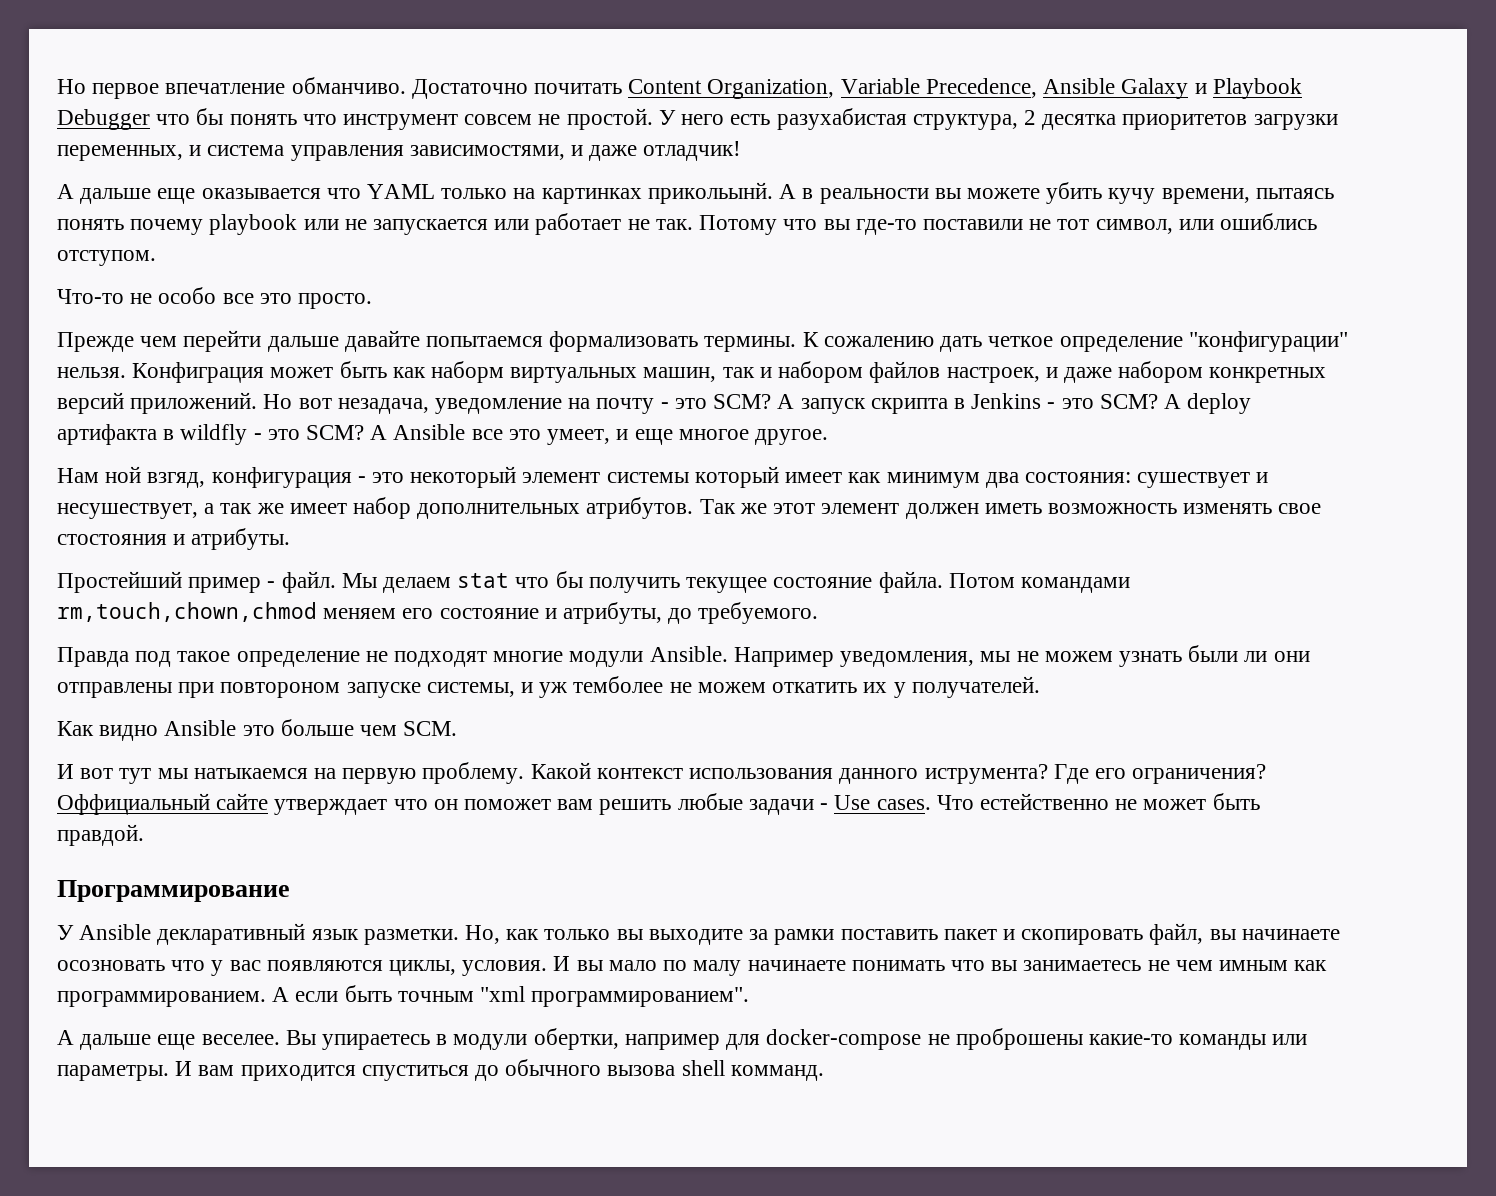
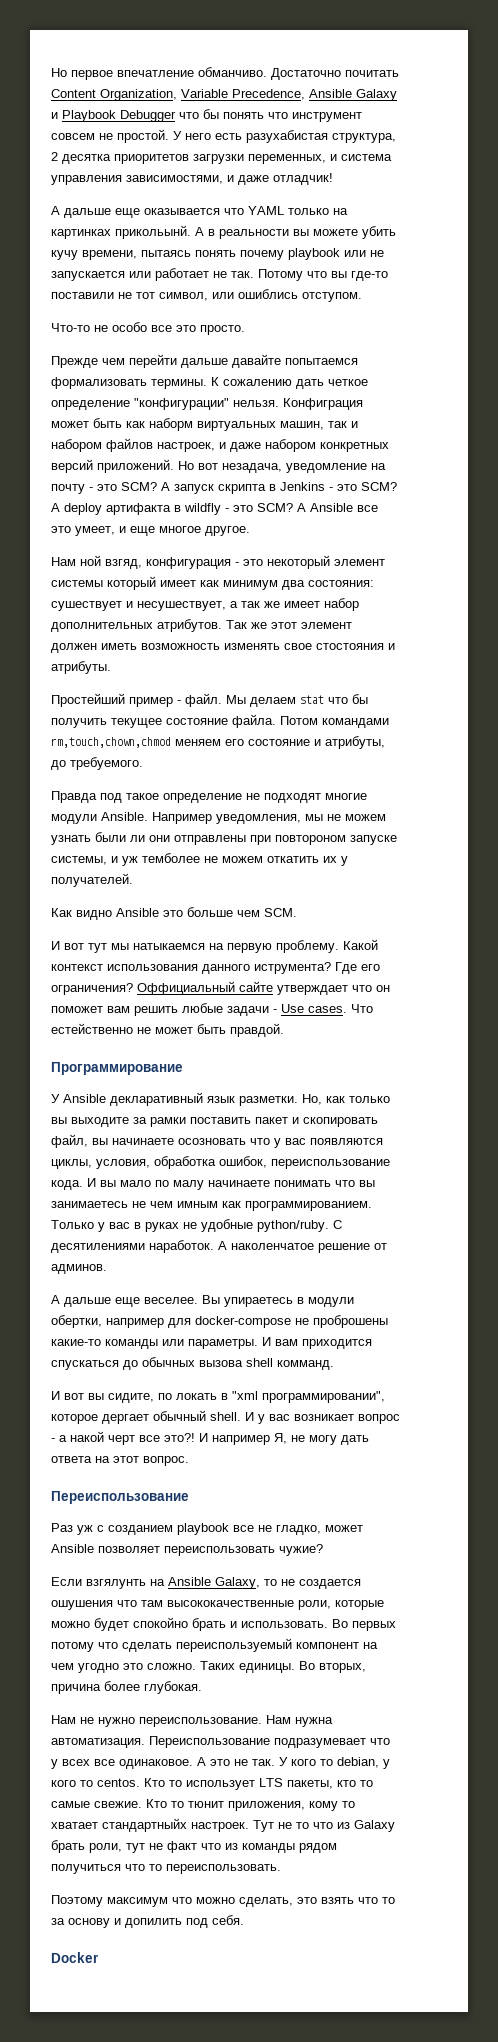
[462,960,548,976] условия. -> [96,1156,390,1169] [51,1180,83,1190] условия, обработка ошибок, переиспользование кода.
[272,985,750,1007] А если быть точным "xml программированием". -> [51,1219,342,1232] [51,1240,387,1253] [51,1264,107,1274] Только у вас в руках не удобные python/ruby. С десятилениями наработок. А наколенчатое решение от админов.
[361,1059,602,1081] спуститься до обычного -> [51,1357,195,1370] спускаться до обычных
(824, 1073) none -> [51,1391,385,1403] [51,1410,400,1424] [51,1431,369,1445] [51,1456,189,1466] [51,1491,189,1504] [51,1523,363,1535] [51,1544,323,1556] [51,1577,361,1589] [51,1600,384,1610] [51,1617,396,1631] [51,1638,378,1652] [51,1661,366,1673] [51,1681,202,1694] [51,1715,333,1727] [51,1736,390,1748] [51,1757,390,1769] [51,1778,373,1790] [51,1799,355,1811] [51,1818,395,1832] [51,1840,337,1853] [51,1864,281,1874] [51,1895,395,1907] [51,1915,244,1928] [51,1952,99,1963] // И вот вы сидите, по локать в "xml программировании", которое дергает обычный shell. И у вас возникает вопрос - а накой черт все это?! И например Я, не могу дать ответа на этот вопрос. // Переиспользование // Раз уж с созданием playbook все не гладко, может Ansible позволяет переиспользовать чужие? // Если взгялунть на Ansible Galaxy, то не создается ошушения что там высококачественные роли, которые можно будет спокойно брать и использовать. Во первых потому что сделать переиспользуемый компонент на чем угодно это сложно. Таких единицы. Во вторых, причина более глубокая. // Нам не нужно переиспользование. Нам нужна автоматизация. Переиспользование подразумевает что у всех все одинаковое. А это не так. У кого то debian, у кого то centos. Кто то использует LTS пакеты, кто то самые свежие. Кто то тюнит приложения, кому то хватает стандартныйх настроек. Тут не то что из Galaxy брать роли, тут не факт что из команды рядом получиться что то переиспользовать. // Поэтому максимум что можно сделать, это взять что то за основу и допилить под себя. // Docker

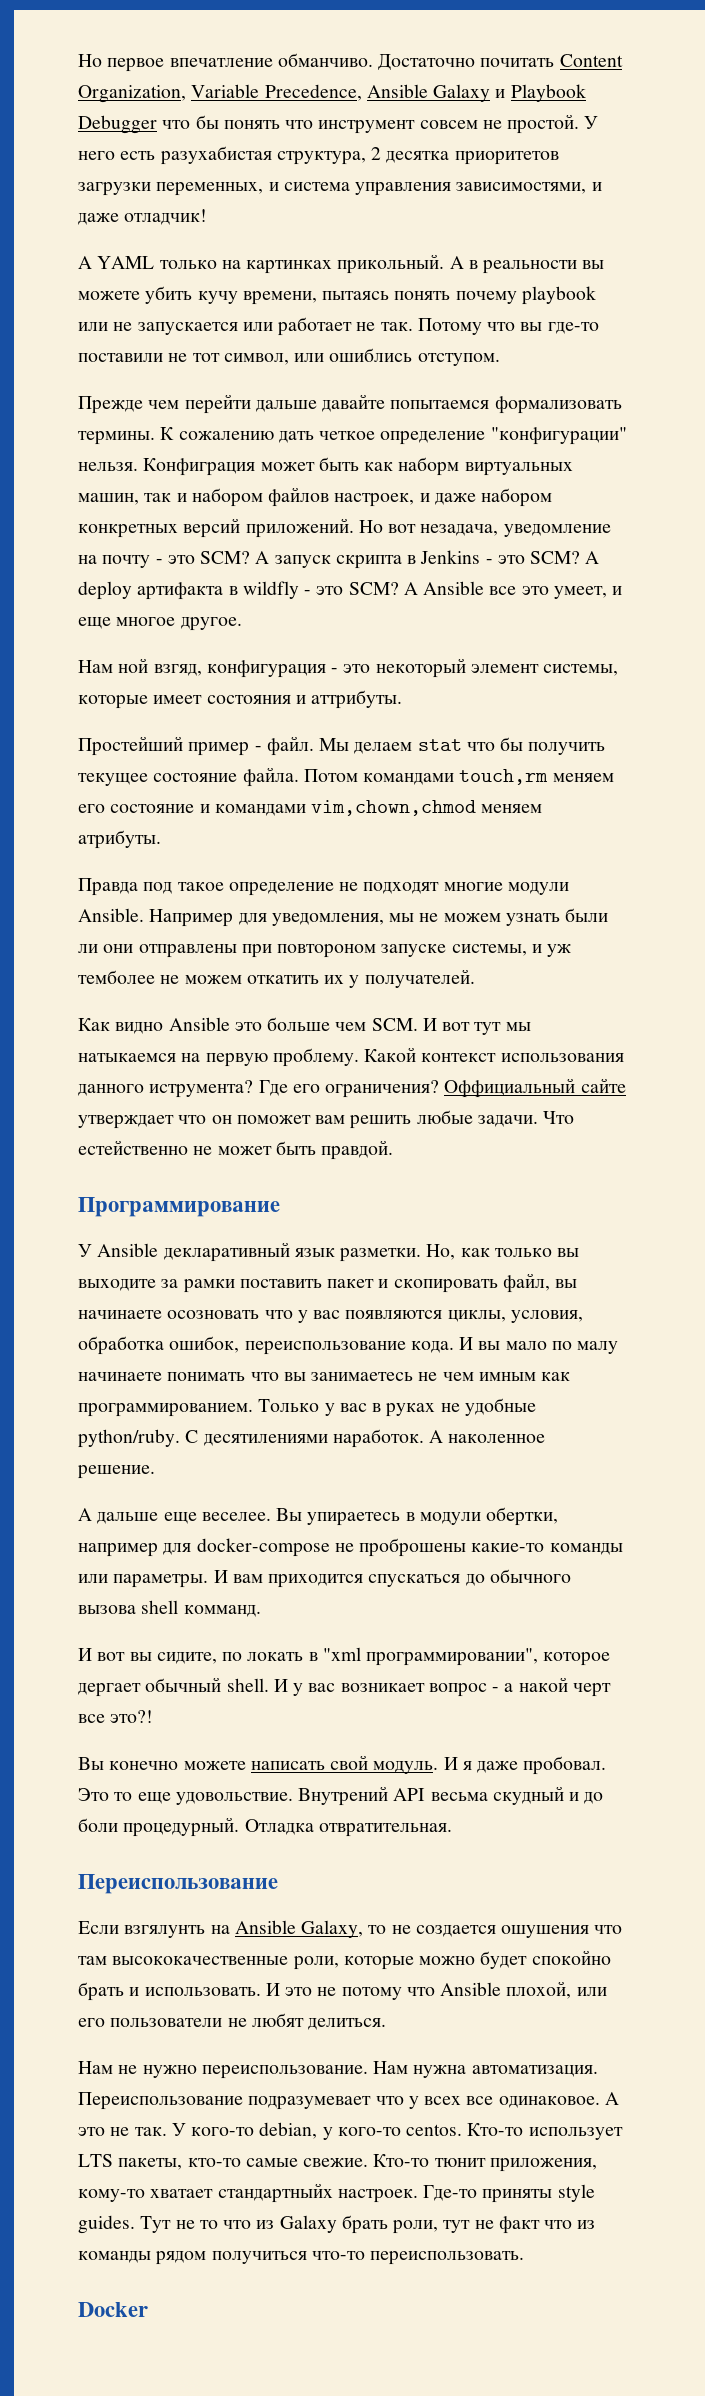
[64,208,244,218] дальше еще оказывается что -> (92, 262) none
[115,225,191,239] прикольынй. -> [337,254,445,274] прикольный.
[51,322,245,335] // Что-то не особо все это просто. -> (500, 359) none
[51,576,374,590] [51,598,359,611] [51,619,352,632] [51,643,395,653] [51,661,111,674] системы который имеет как минимум два состояния: сушествует и несушествует, а так же имеет набор дополнительных атрибутов. Так же этот элемент должен иметь возможность изменять свое стостояния и атрибуты. -> [543,664,619,676] [78,690,403,709] системы, которые имеет состояния и аттрибуты.
[51,737,171,748] rm,touch,chown,chmod -> [459,769,549,785] touch,rm
[325,736,385,749] [51,757,143,770] атрибуты, до требуемого. -> [214,800,543,816] [78,830,161,849] командами vim,chown,chmod меняем атрибуты.
(212, 818) none -> [238,913,267,925] для
(297, 912) // -> (418, 1024) none
[227,1004,347,1016] задачи - Use cases. -> [477,1115,538,1127] задачи.
[231,1243,387,1253] [51,1264,107,1274] наколенчатое решение от админов. -> [448,1434,546,1443] [77,1465,155,1479] наколенное решение.
[142,1357,195,1367] обычных -> [489,1569,571,1583] обычного
[199,1433,369,1445] [51,1456,189,1466] [51,1491,189,1504] [51,1523,363,1535] [51,1544,323,1556] И например Я, не могу дать ответа на этот вопрос. // Переиспользование // Раз уж с созданием playbook все не гладко, может Ansible позволяет переиспользовать чужие? -> [78,1755,607,1775] [78,1786,604,1806] [78,1817,452,1837] [78,1874,278,1894] // Вы конечно можете написать свой модуль. И я даже пробовал. Это то еще удовольствие. Внутрений API весьма скудный и до боли процедурный. Отладка отвратительная. // Переиспользование
[332,1619,396,1631] [51,1638,378,1652] [51,1661,366,1673] [51,1681,202,1694] Во первых потому что сделать переиспользуемый компонент на чем угодно это сложно. Таких единицы. Во вторых, причина более глубокая. -> [265,1981,607,2000] [78,2013,387,2030] И это не потому что Ansible плохой, или его пользователи не любят делиться.
[291,1757,390,1769] [51,1778,373,1790] [51,1799,355,1811] [51,1818,249,1832] кого то debian, у кого то centos. Кто то использует LTS пакеты, кто то самые свежие. Кто то тюнит приложения, кому то хватает стандартныйх настроек. -> [191,2122,623,2140] [78,2154,597,2172] [78,2183,595,2203] [78,2215,135,2234] кого-то debian, у кого-то centos. Кто-то использует LTS пакеты, кто-то самые свежие. Кто-то тюнит приложения, кому-то хватает стандартныйх настроек. Где-то приняты style guides.
[125,1864,162,1871] что то -> [311,2251,365,2260] что-то
[51,1895,395,1907] [51,1915,244,1928] // Поэтому максимум что можно сделать, это взять что то за основу и допилить под себя. -> (525, 2258) none

